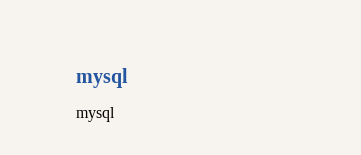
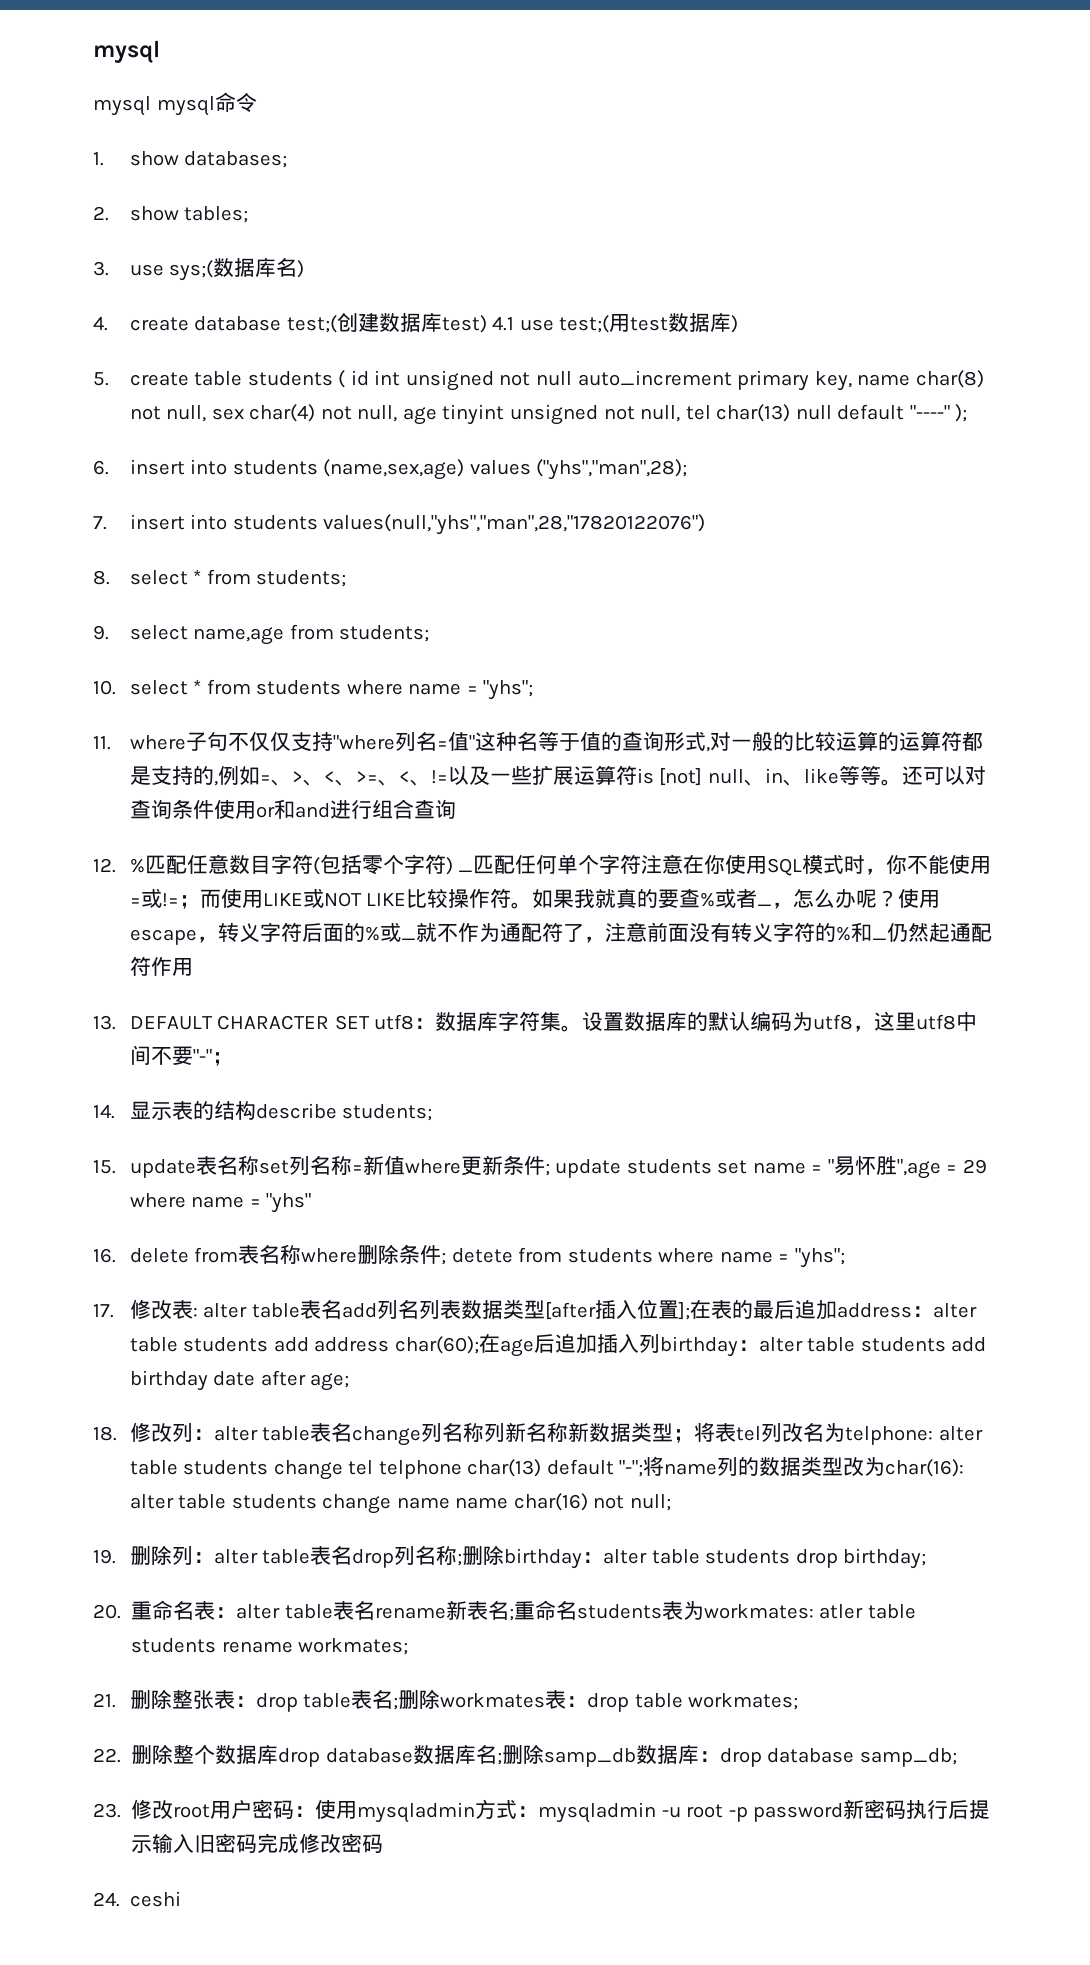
(115, 114) none -> [156,92,257,116] [93,151,288,168] [93,206,249,223] [93,257,305,281] [93,312,739,333] [93,370,984,391] [129,404,968,425] [93,459,688,480] [93,514,706,535] [93,569,347,587] [93,624,430,645] [93,679,534,700] [93,731,983,752] [129,765,986,786] [129,799,456,819] [93,854,992,876] [129,888,941,909] [129,922,992,945] [129,956,193,976] [93,1011,978,1032] [129,1045,233,1066] [93,1101,433,1121] [93,1155,987,1179] [129,1193,312,1213] [93,1244,845,1268] [93,1299,977,1320] [129,1333,987,1357] [129,1370,350,1391] [93,1422,983,1446] [129,1456,965,1480] [129,1493,671,1514] [93,1545,927,1569] [93,1600,916,1621] [131,1638,409,1655] [93,1689,799,1712] [93,1744,957,1767] [93,1799,991,1823] [131,1833,384,1853] [93,1891,182,1907] mysql命令 // 1. show databases; // 2. show tables; // 3. use sys;(数据库名) // 4. create database test;(创建数据库test) 4.1 use test;(用test数据库) // 5. create table students ( id int unsigned not null auto_increment primary key, name char(8) not null, sex char(4) not null, age tinyint unsigned not null, tel char(13) null default "----" ); // 6. insert into students (name,sex,age) values ("yhs","man",28); // 7. insert into students values(null,"yhs","man",28,"17820122076") // 8. select * from students; // 9. select name,age from students; // 10. select * from students where name = "yhs"; // 11. where子句不仅仅支持"where列名=值"这种名等于值的查询形式,对一般的比较运算的运算符都是支持的,例如=、>、<、>=、<、!=以及一些扩展运算符is [not] null、in、like等等。还可以对查询条件使用or和and进行组合查询 // 12. %匹配任意数目字符(包括零个字符) _匹配任何单个字符注意在你使用SQL模式时，你不能使用=或!=；而使用LIKE或NOT LIKE比较操作符。如果我就真的要查%或者_，怎么办呢？使用escape，转义字符后面的%或_就不作为通配符了，注意前面没有转义字符的%和_仍然起通配符作用 // 13. DEFAULT CHARACTER SET utf8：数据库字符集。设置数据库的默认编码为utf8，这里utf8中间不要"-"； // 14.显示表的结构describe students; // 15. update表名称set列名称=新值where更新条件; update students set name = "易怀胜",age = 29 where name = "yhs" // 16. delete from表名称where删除条件; detete from students where name = "yhs"; // 17.修改表: alter table表名add列名列表数据类型[after插入位置];在表的最后追加address：alter table students add address char(60);在age后追加插入列birthday：alter table students add birthday date after age; // 18.修改列：alter table表名change列名称列新名称新数据类型；将表tel列改名为telphone: alter table students change tel telphone char(13) default "-";将name列的数据类型改为char(16): alter table students change name name char(16) not null; // 19.删除列：alter table表名drop列名称;删除birthday：alter table students drop birthday; // 20.重命名表：alter table表名rename新表名;重命名students表为workmates: atler table students rename workmates; // 21.删除整张表：drop table表名;删除workmates表：drop table workmates; // 22.删除整个数据库drop database数据库名;删除samp_db数据库：drop database samp_db; // 23.修改root用户密码：使用mysqladmin方式：mysqladmin -u root -p password新密码执行后提示输入旧密码完成修改密码 // 24. ceshi

